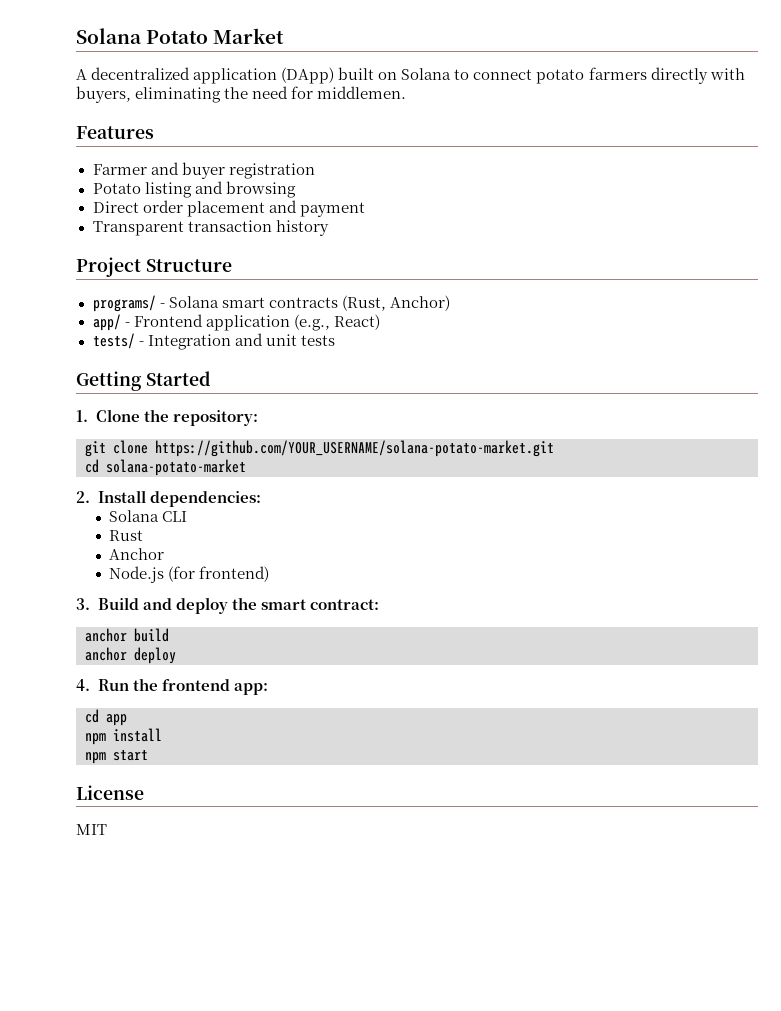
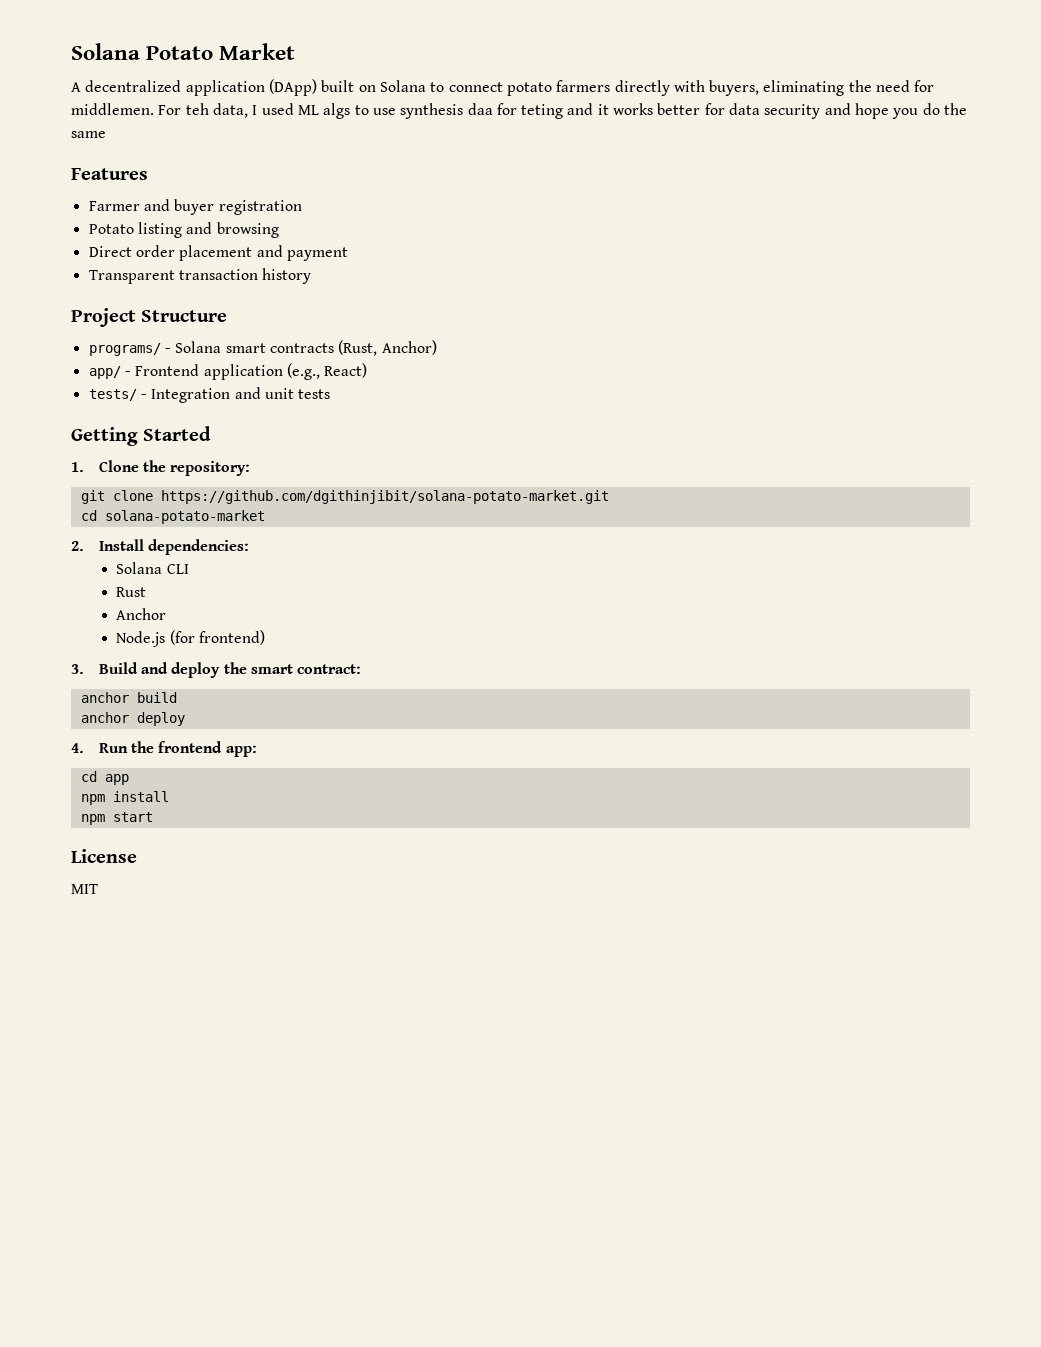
(407, 92) none -> [158,103,968,119] [71,131,106,138] For teh data, I used ML algs to use synthesis daa for teting and it works better for data security and hope you do the same
[155,440,554,457] https://github.com/YOUR_USERNAME/solana-potato-market.git -> [160,490,609,504] https://github.com/dgithinjibit/solana-potato-market.git

